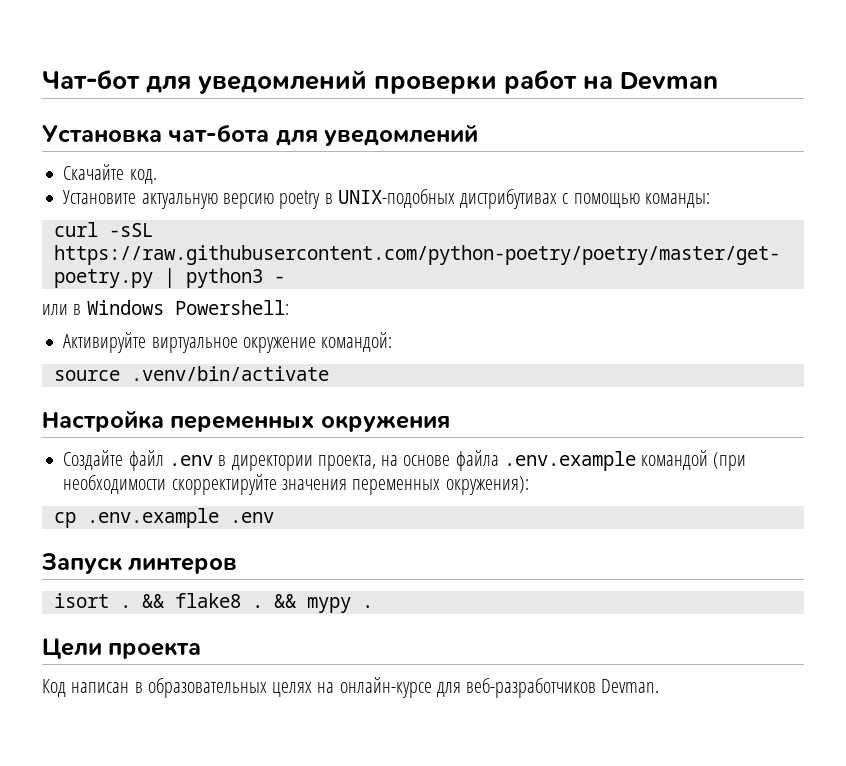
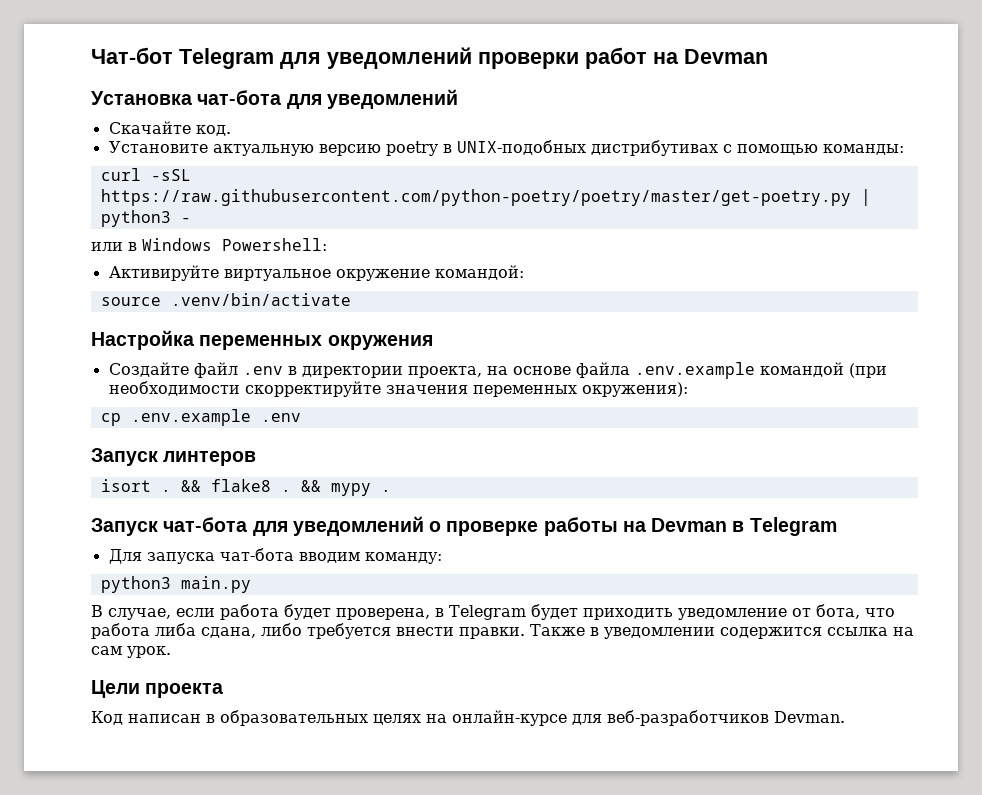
(140, 79) none -> [179,48,274,69] Telegram
(373, 606) none -> [91,516,837,536] [108,548,442,564] [100,576,251,593] [91,604,895,620] [91,623,914,639] [91,646,171,658] // Запуск чат-бота для уведомлений о проверке работы на Devman в Telegram // Для запуска чат-бота вводим команду: // python3 main.py // В случае, если работа будет проверена, в Telegram будет приходить уведомление от бота, что работа либа сдана, либо требуется внести правки. Также в уведомлении содержится ссылка на сам урок.

